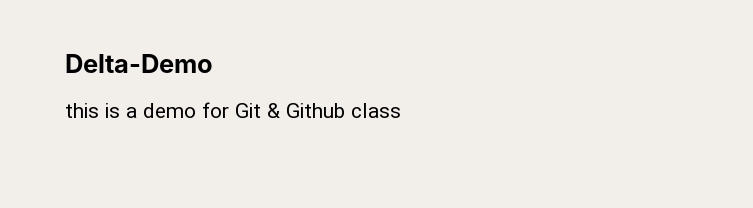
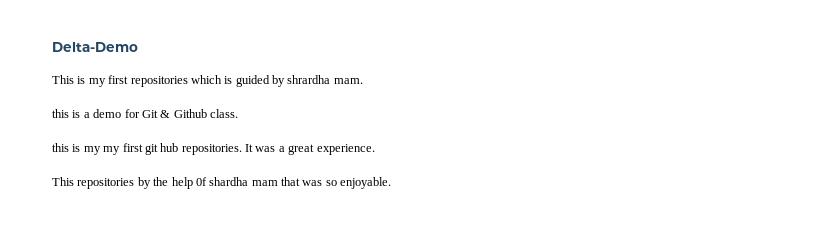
(213, 63) none -> [52,75,363,87] // This is my first repositories which is guided by shrardha mam.
[351,103,401,118] class -> [210,109,238,118] [52,143,375,155] [52,177,392,189] class. // this is my my first git hub repositories. It was a great experience. // This repositories by the help 0f shardha mam that was so enjoyable.

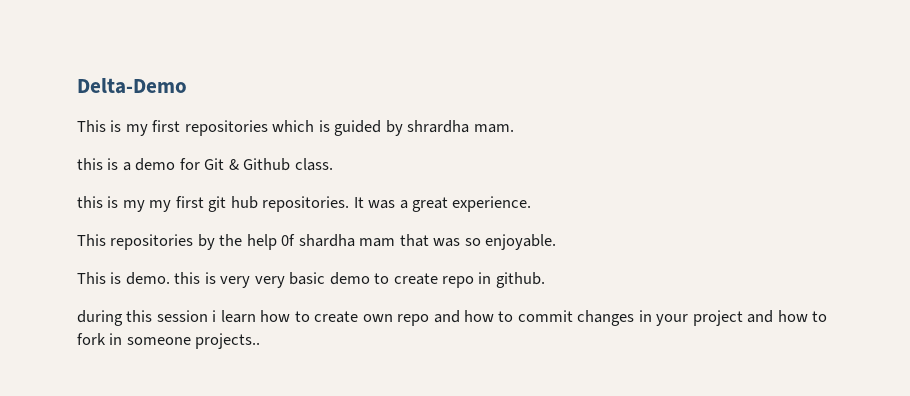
(392, 183) none -> [77,272,545,288] [77,310,828,326] [77,333,261,349] // This is demo. this is very very basic demo to create repo in github. // during this session i learn how to create own repo and how to commit changes in your project and how to fork in someone projects..

